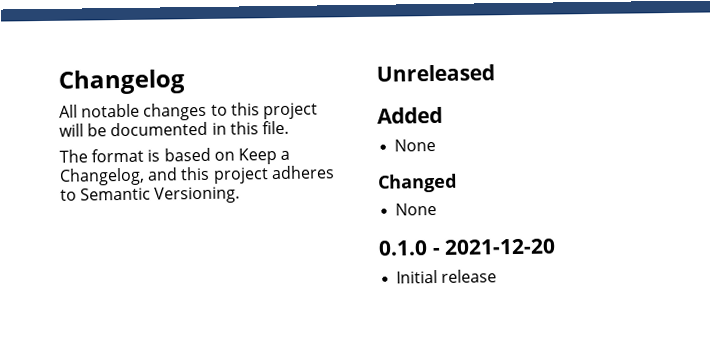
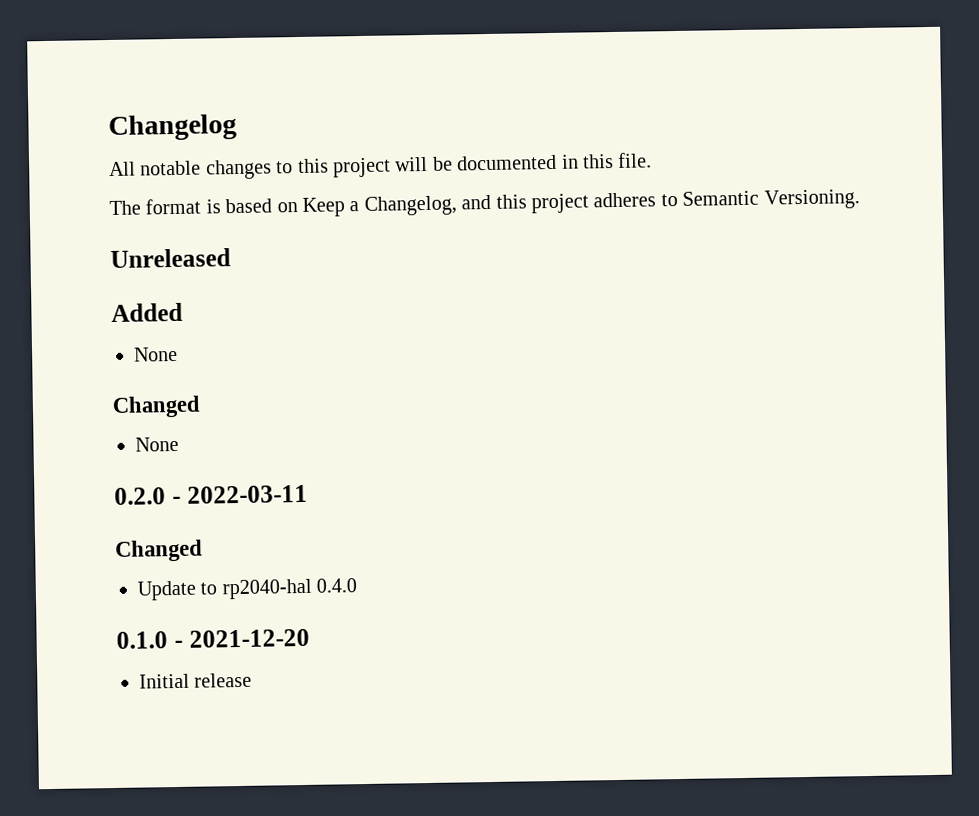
(438, 209) none -> [114,484,308,505] [115,539,203,562] [137,578,358,601] // 0.2.0 - 2022-03-11 // Changed // Update to rp2040-hal 0.4.0

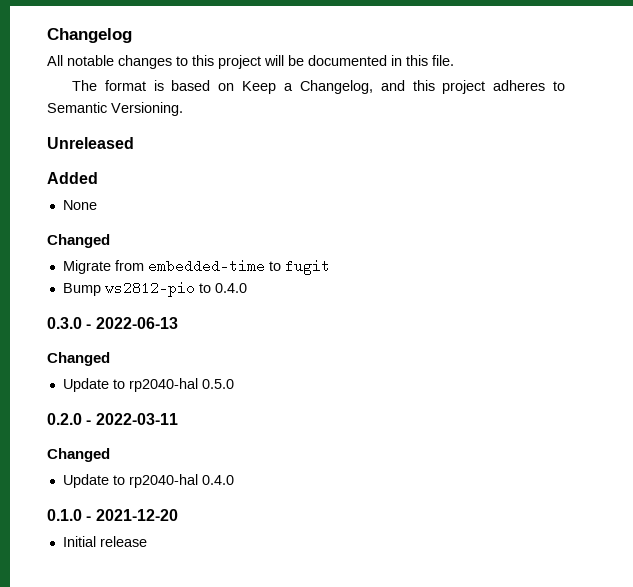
[135,436,179,452] // None -> [62,259,330,275] [62,281,247,297] [47,317,178,329] [47,352,110,366] [62,378,234,392] // Migrate from embedded-time to fugit // Bump ws2812-pio to 0.4.0 // 0.3.0 - 2022-06-13 // Changed // Update to rp2040-hal 0.5.0

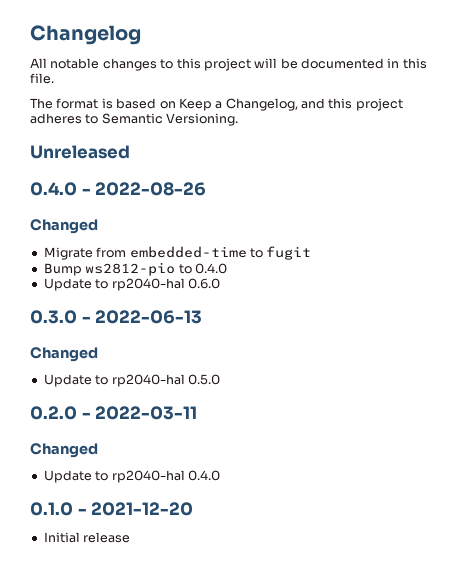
[47,172,98,184] [62,200,97,210] Added // None -> [30,182,207,196] 0.4.0 - 2022-08-26
(247, 288) none -> [43,278,220,291] // Update to rp2040-hal 0.6.0

